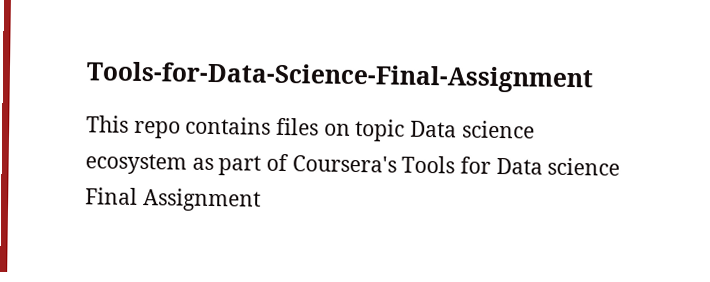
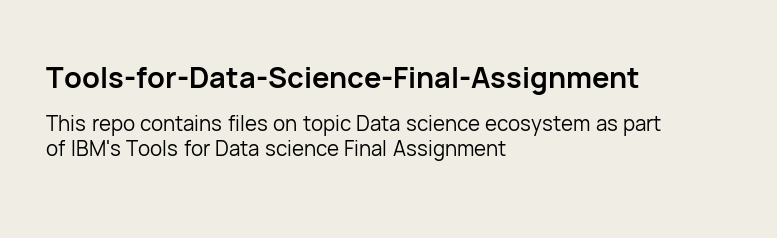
[291,155,397,173] Coursera's -> [70,140,121,156] IBM's

